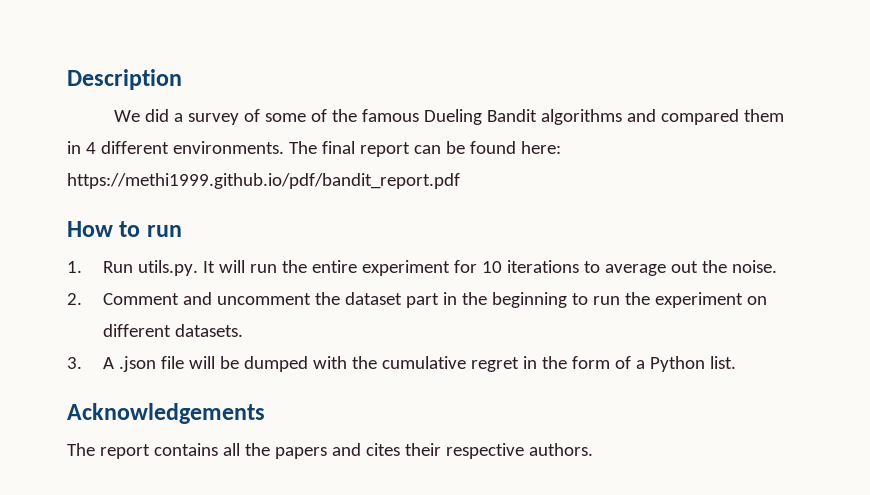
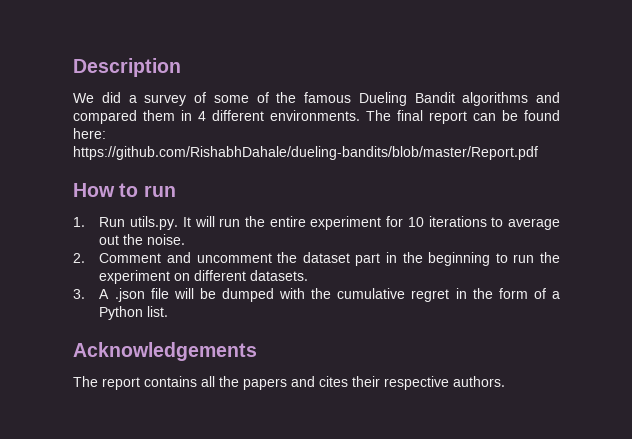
[67,173,460,189] https://methi1999.github.io/pdf/bandit_report.pdf -> [73,146,538,160] https://github.com/RishabhDahale/dueling-bandits/blob/master/Report.pdf

